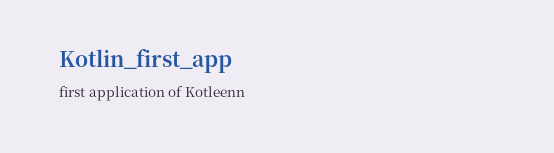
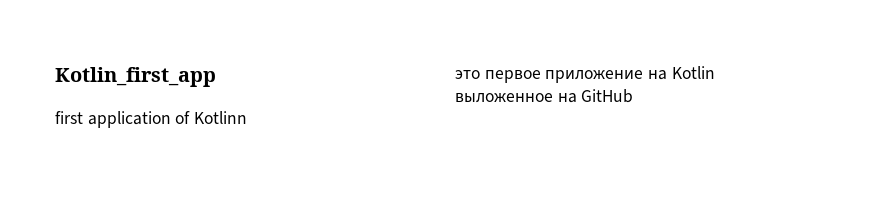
[184,86,245,97] Kotleenn -> [194,111,248,124] [455,66,715,83] [455,89,634,103] Kotlinn // это первое приложение на Kotlin выложенное на GitHub

